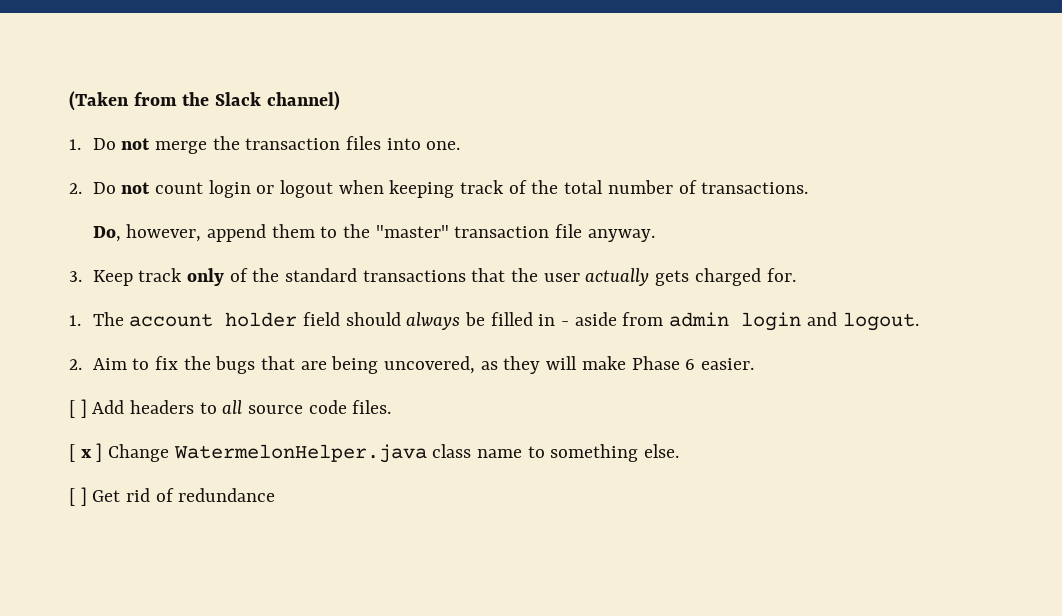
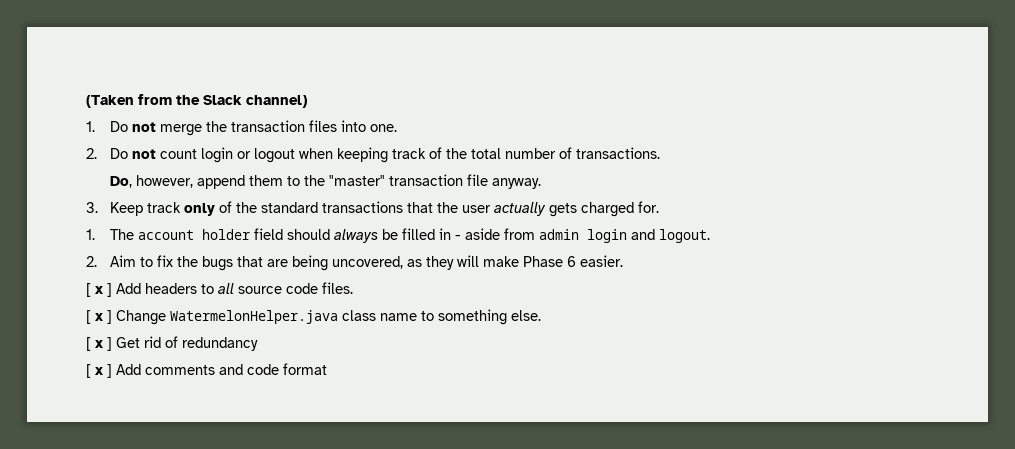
(75, 409) none -> [95,286,103,294] x
(75, 497) none -> [95,340,103,348] x
[178,488,276,502] redundance -> [182,337,258,351] [86,363,327,378] redundancy // [ x ] Add comments and code format

